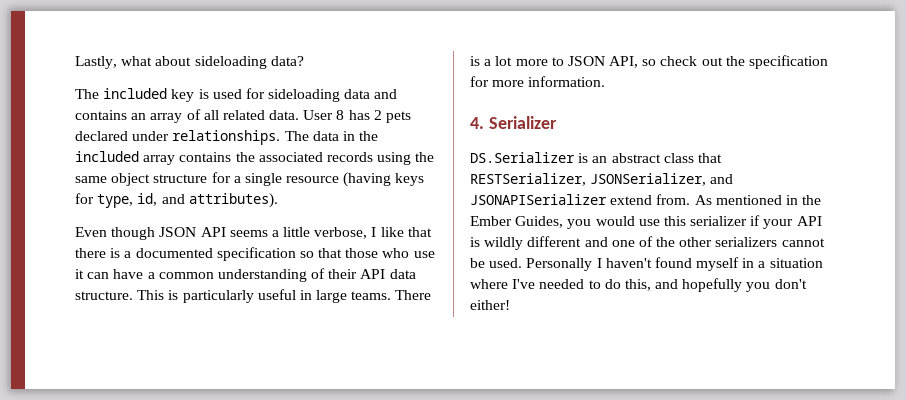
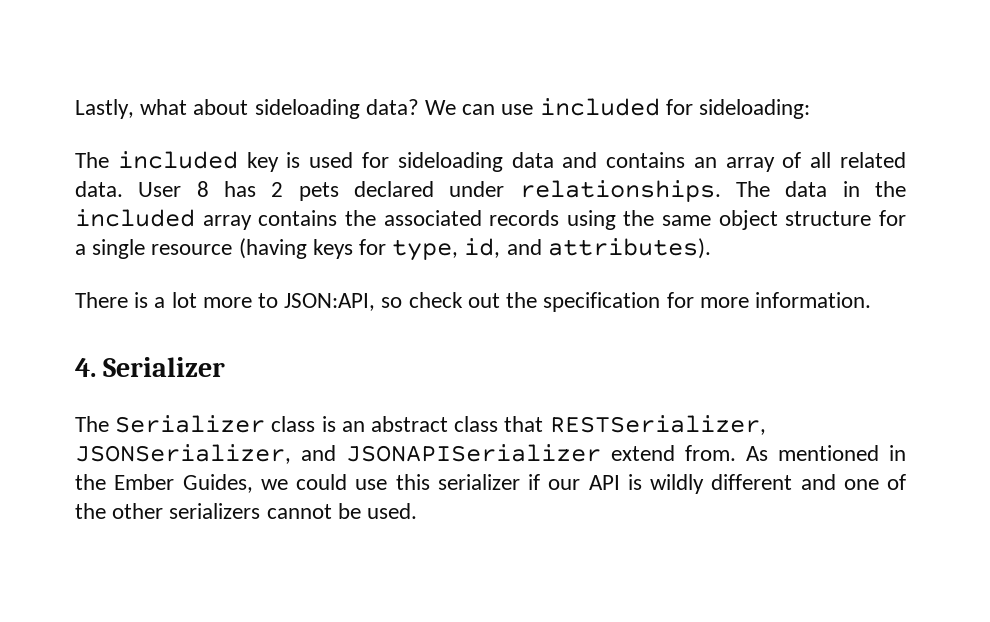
(304, 61) none -> [425,98,811,119] We can use included for sideloading:
[75,227,432,240] [75,247,435,261] [75,268,416,282] [75,289,392,303] Even though JSON API seems a little verbose, I like that there is a documented specification so that those who use it can have a common understanding of their API data structure. This is particularly useful in large teams. -> (711, 248) none
[567,56,639,68] JSON API, -> [284,293,376,311] JSON:API,
[470,152,575,163] DS.Serializer -> [75,415,316,433] The Serializer class
[567,216,635,229] you would -> [260,474,347,490] we could
[763,219,794,229] your -> [548,479,581,490] our
[526,257,823,271] [470,278,807,292] [470,300,510,310] Personally I haven't found myself in a situation where I've needed to do this, and hopefully you don't either! -> (418, 511) none

